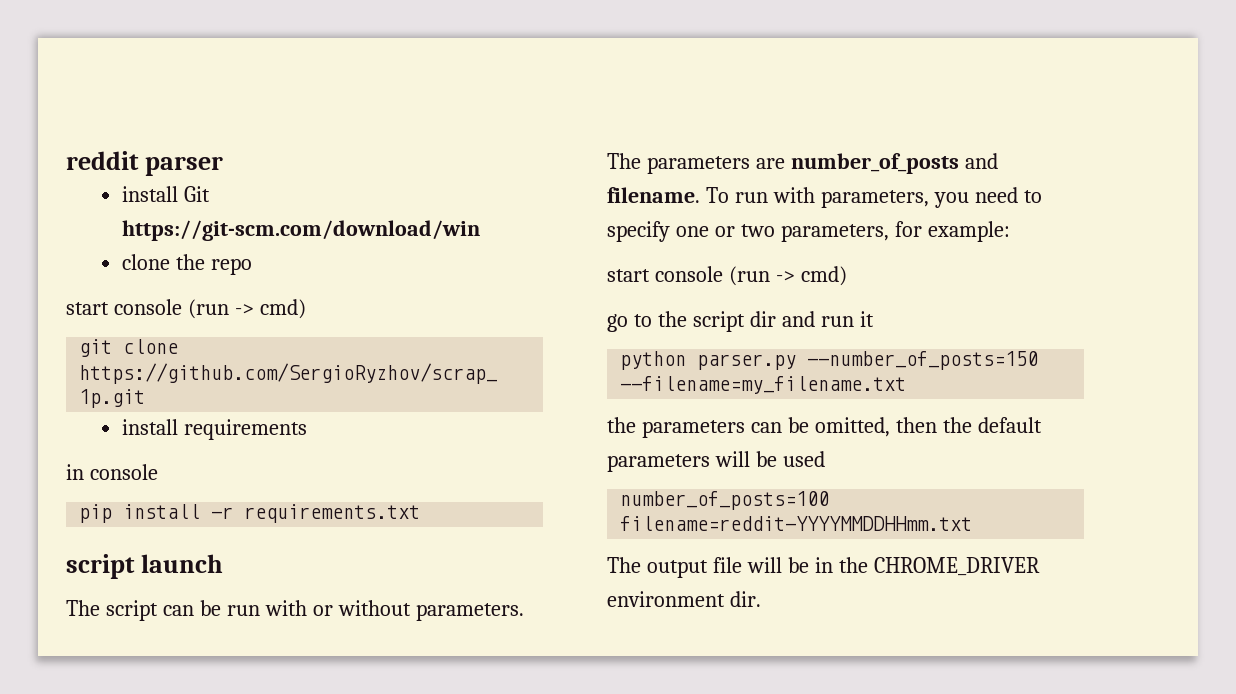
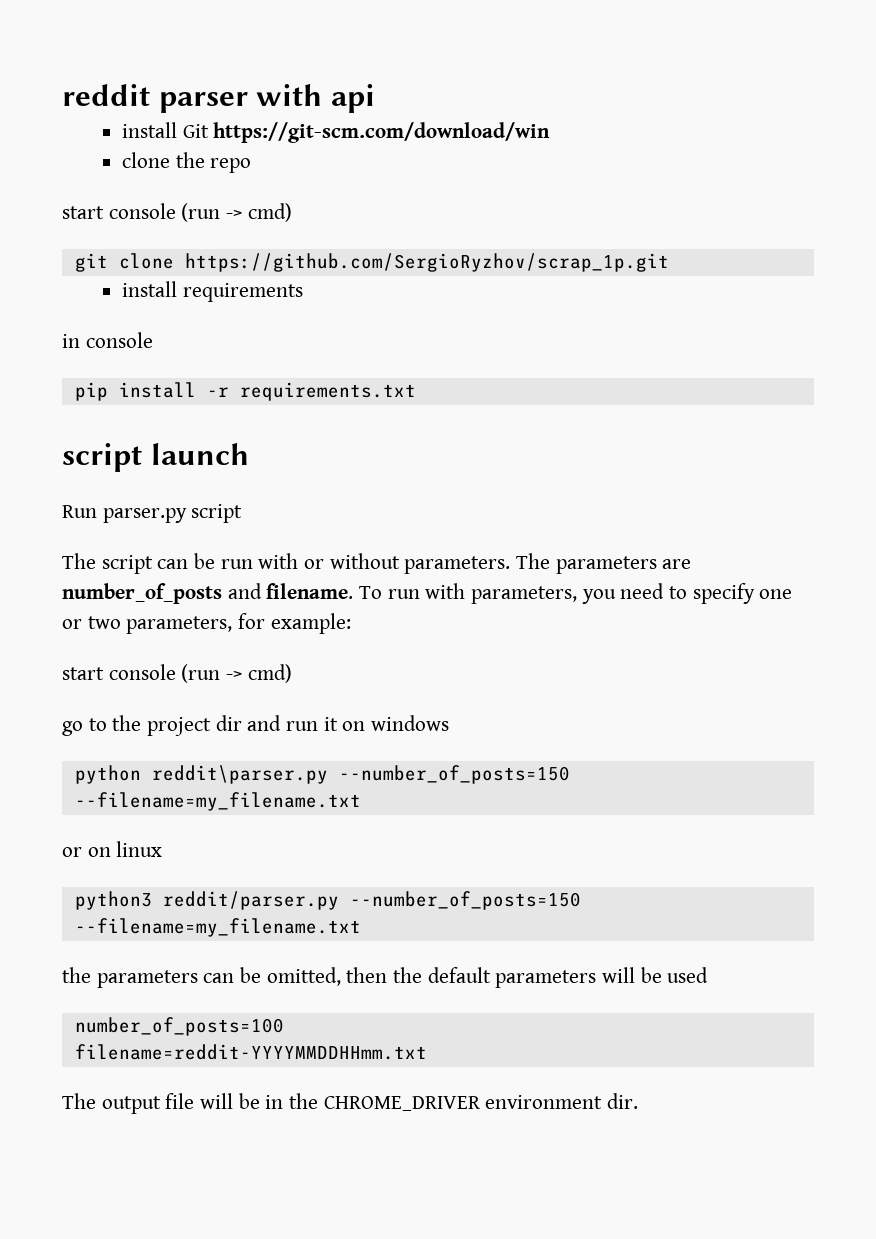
(223, 166) none -> [256,84,375,113] with api
(223, 563) none -> [62,504,243,523] // Run parser.py script
[692,311,745,332] script -> [147,717,212,736] project
(874, 319) none -> [342,715,450,731] on windows
[697,354,797,370] parser.py -> [151,765,570,784] [74,792,361,811] [62,841,163,857] [74,891,339,910] reddit\parser.py --number_of_posts=150 --filename=my_filename.txt // or on linux // python3 reddit/parser.py

